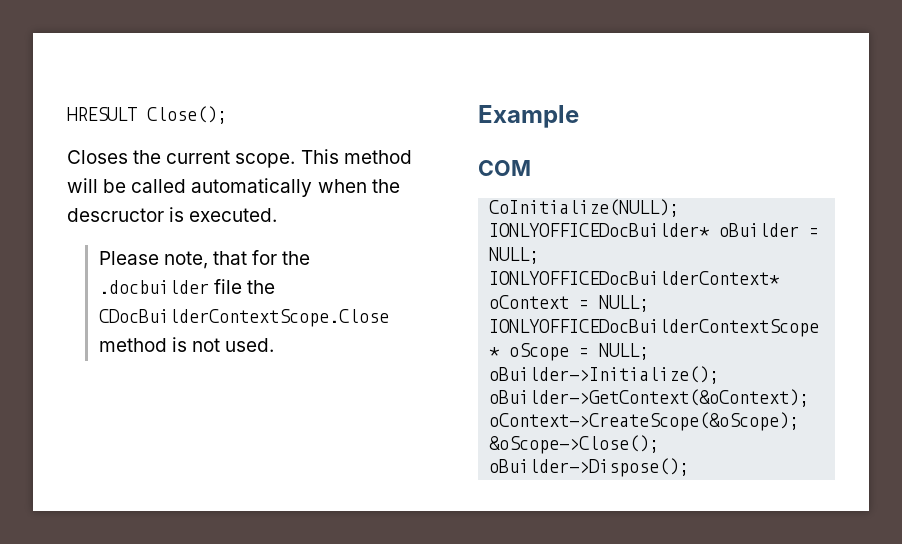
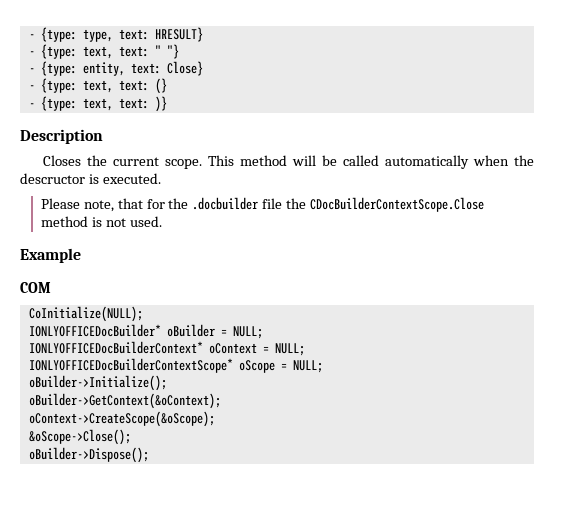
[67,106,227,124] HRESULT Close(); -> [28,27,203,42] [28,44,179,59] [28,61,203,76] [28,78,167,94] [28,96,167,112] [20,129,103,144] - {type: type, text: HRESULT} // - {type: text, text: " "} // - {type: entity, text: Close} // - {type: text, text: (} // - {type: text, text: )} // Description

